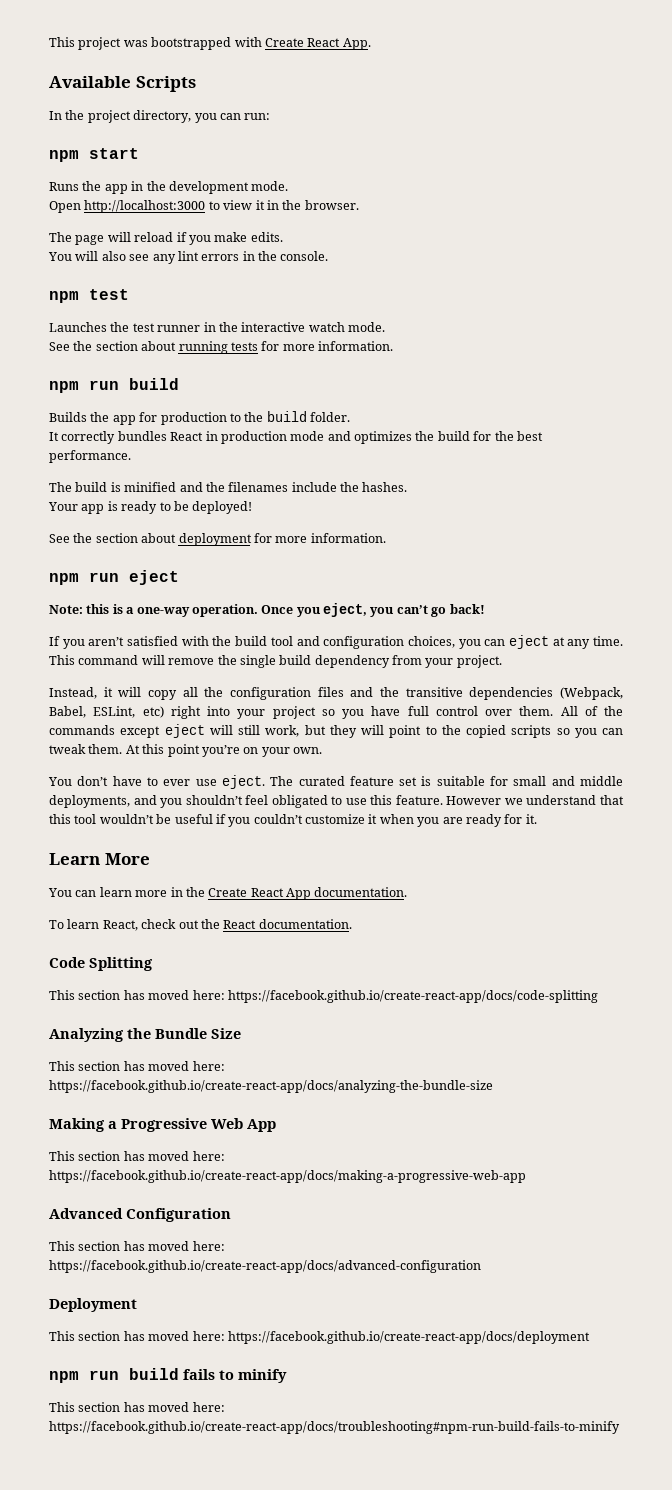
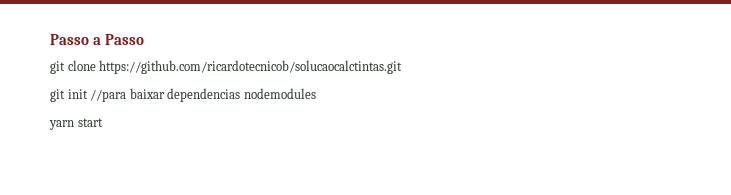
[49,37,371,50] [49,76,196,92] [49,110,271,123] [49,148,139,162] [49,181,289,194] [49,200,359,213] [49,232,283,245] [48,251,329,264] [49,289,129,303] [49,322,385,332] [49,341,393,354] [49,378,179,393] [49,411,350,425] [49,431,543,444] [49,450,131,463] [49,482,408,492] [48,501,253,514] [49,533,386,546] [49,570,179,585] [49,603,485,617] [49,635,623,649] [49,655,502,668] [49,687,624,700] [49,706,623,719] [49,724,623,738] [49,744,322,757] [48,775,623,789] [49,795,625,808] [49,814,537,827] [49,853,150,865] [48,887,408,900] [49,919,352,931] [49,957,153,971] [49,990,598,1003] [49,1028,241,1042] [49,1061,225,1071] [49,1080,493,1093] [49,1118,276,1132] [49,1151,225,1161] [49,1170,526,1183] [49,1208,231,1222] [49,1241,225,1251] [49,1260,481,1273] [49,1298,137,1312] [49,1331,590,1344] [49,1368,287,1383] [49,1402,225,1412] [49,1421,620,1434] This project was bootstrapped with Create React App. // Available Scripts // In the project directory, you can run: // npm start // Runs the app in the development mode. // Open http://localhost:3000 to view it in the browser. // The page will reload if you make edits. // You will also see any lint errors in the console. // npm test // Launches the test runner in the interactive watch mode. // See the section about running tests for more information. // npm run build // Builds the app for production to the build folder. // It correctly bundles React in production mode and optimizes the build for the best performance. // The build is minified and the filenames include the hashes. // Your app is ready to be deployed! // See the section about deployment for more information. // npm run eject // Note: this is a one-way operation. Once you eject, you can’t go back! // If you aren’t satisfied with the build tool and configuration choices, you can eject at any time. This command will remove the single build dependency from your project. // Instead, it will copy all the configuration files and the transitive dependencies (Webpack, Babel, ESLint, etc) right into your project so you have full control over them. All of the commands except eject will still work, but they will point to the copied scripts so you can tweak them. At this point you’re on your own. // You don’t have to ever use eject. The curated feature set is suitable for small and middle deployments, and you shouldn’t feel obligated to use this feature. However we understand that this tool wouldn’t be useful if you couldn’t customize it when you are ready for it. // Learn More // You can learn more in the Create React App documentation. // To learn React, check out the React documentation. // Code Splitting // This section has moved here: https://facebook.github.io/create-react-app/docs/code-splitting // Analyzing the Bundle Size // This section has moved here: https://facebook.github.io/create-react-app/docs/analyzing-the-bundle-size // Making a Progressive Web App // This section has moved here: https://facebook.github.io/create-react-app/docs/making-a-progressive-web-app // Advanced Configuration // This section has moved here: https://facebook.github.io/create-react-app/docs/advanced-configuration // Deployment // This section has moved here: https://facebook.github.io/create-react-app/docs/deployment // npm run build fails to minify // This section has moved here: https://facebook.github.io/create-react-app/docs/troubleshooting#npm-run-build-fails-to-minify -> [50,34,145,45] [50,60,403,74] [50,88,316,102] [49,118,103,130] Passo a Passo // git clone https://github.com/ricardotecnicob/solucaocalctintas.git // git init //para baixar dependencias nodemodules // yarn start

